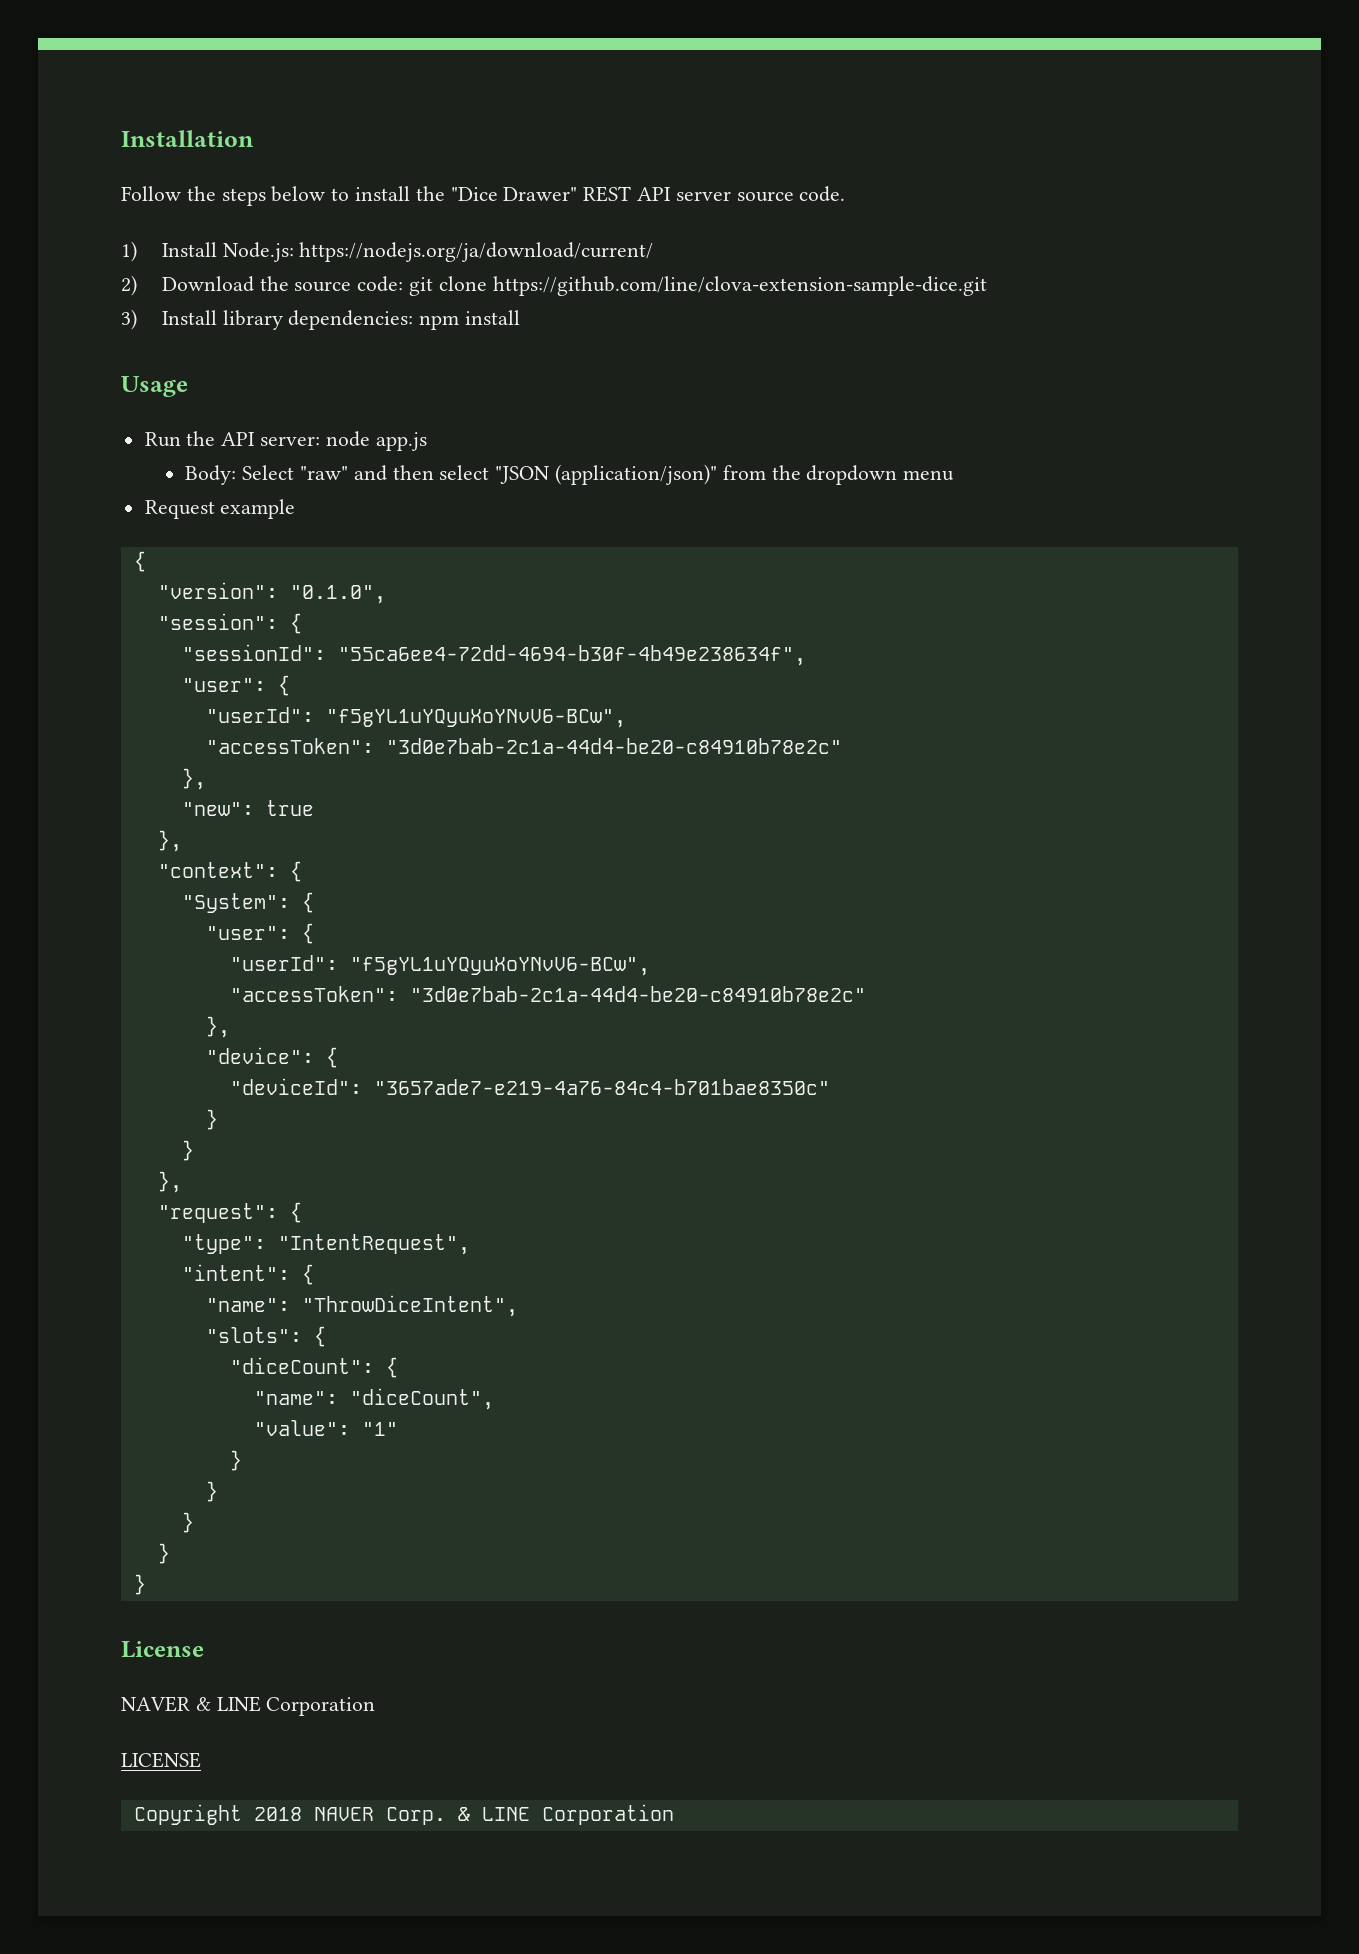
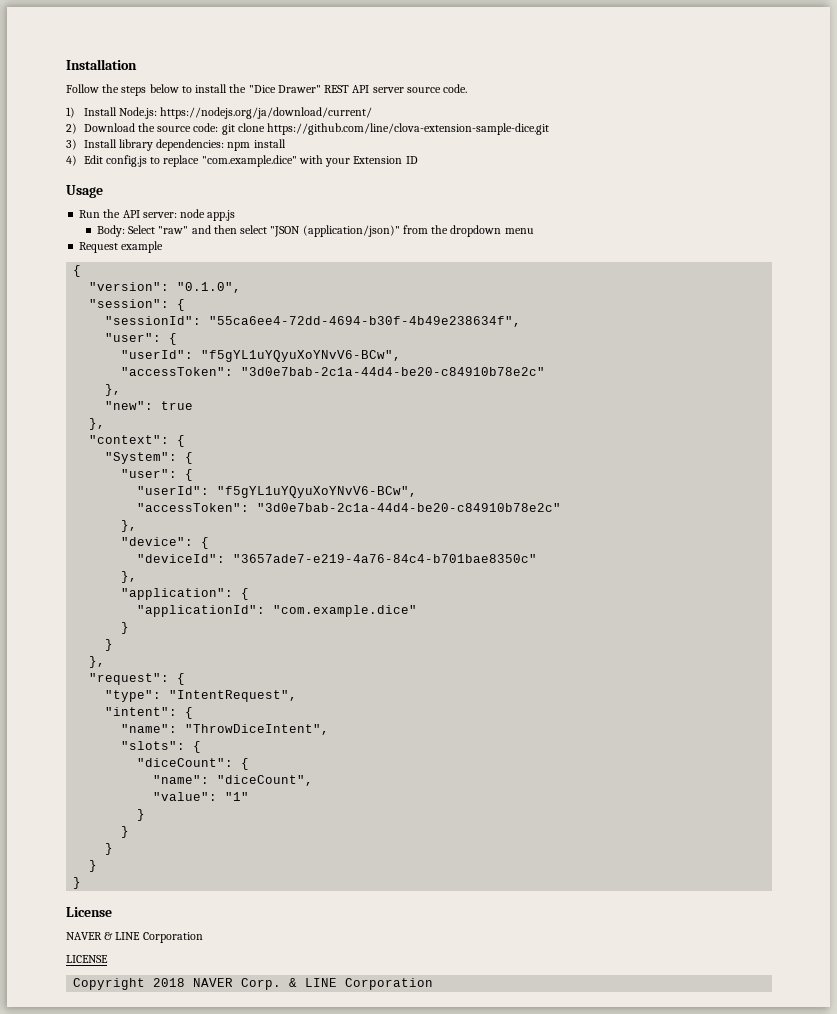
(520, 317) none -> [66,155,418,167] // 4) Edit config.js to replace "com.example.dice" with your Extension ID
(830, 1087) none -> [121,571,138,583] [121,588,250,600] [137,605,418,617] // }, // "application": { // "applicationId": "com.example.dice"

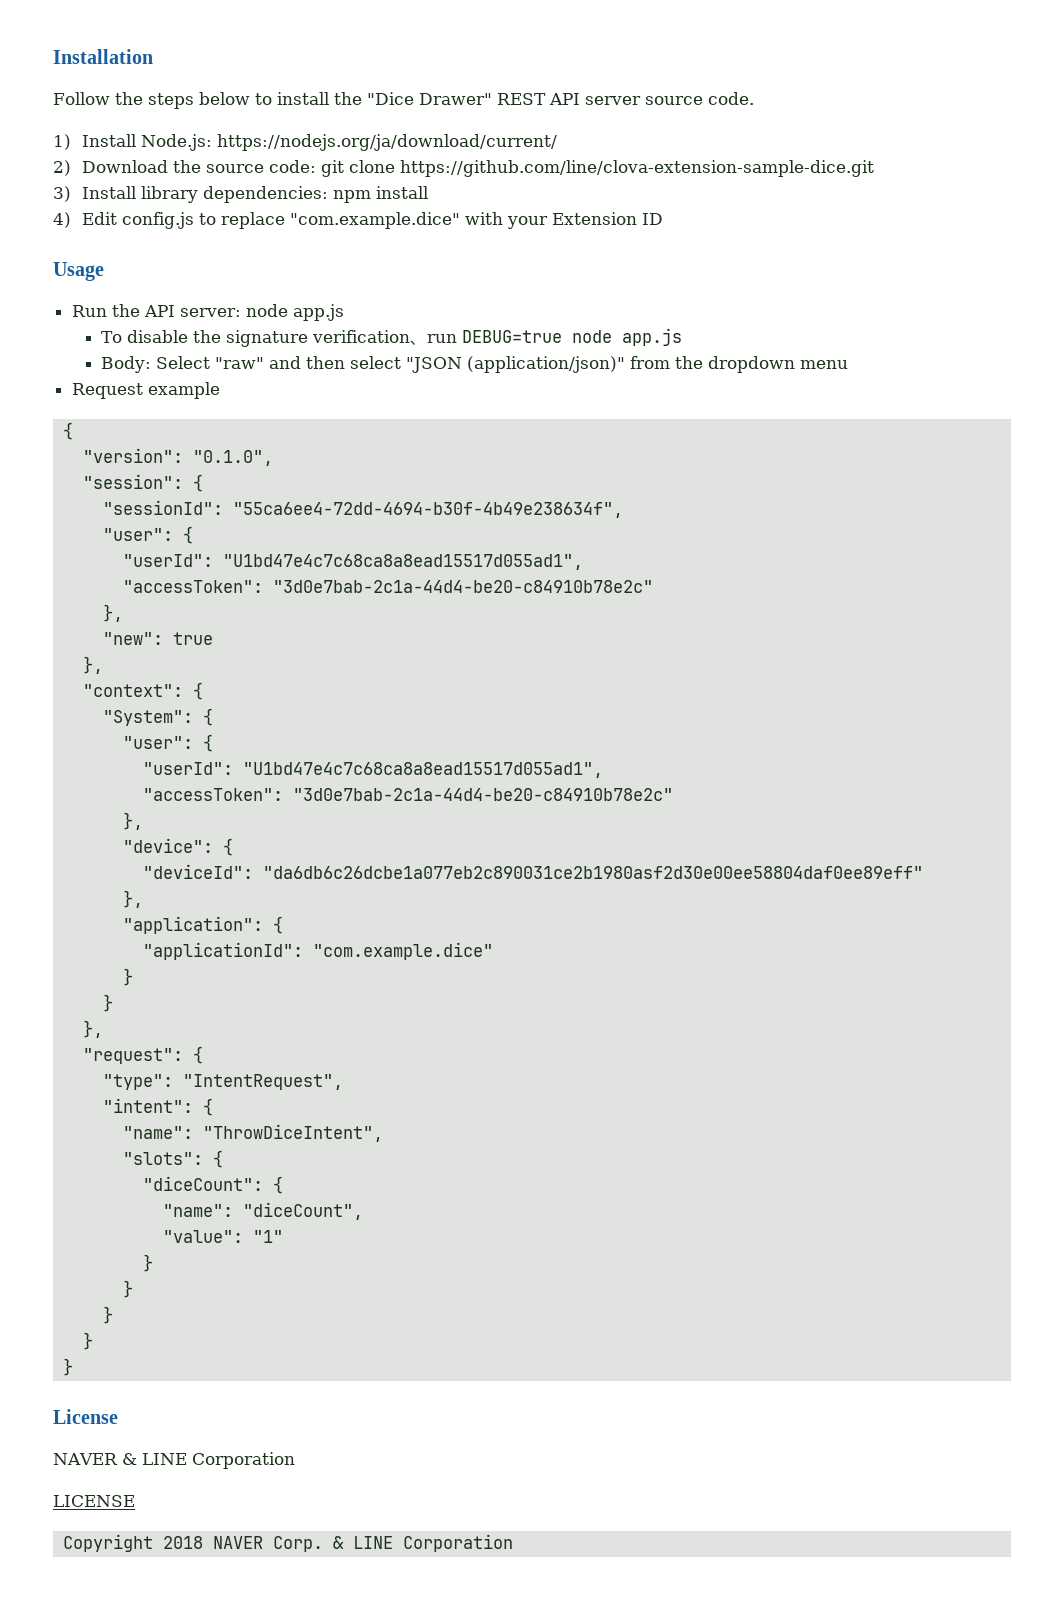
(236, 215) none -> [100,328,682,347] // To disable the signature verification、run DEBUG=true node app.js
[201,350,402,362] "f5gYL1uYQyuXoYNvV6-BCw", -> [223,554,584,570] "U1bd47e4c7c68ca8a8ead15517d055ad1",
[217,486,418,498] "f5gYL1uYQyuXoYNvV6-BCw", -> [243,762,604,778] "U1bd47e4c7c68ca8a8ead15517d055ad1",
[233,554,538,563] "3657ade7-e219-4a76-84c4-b701bae8350c" -> [263,866,924,879] "da6db6c26dcbe1a077eb2c890031ce2b1980asf2d30e00ee58804daf0ee89eff"

